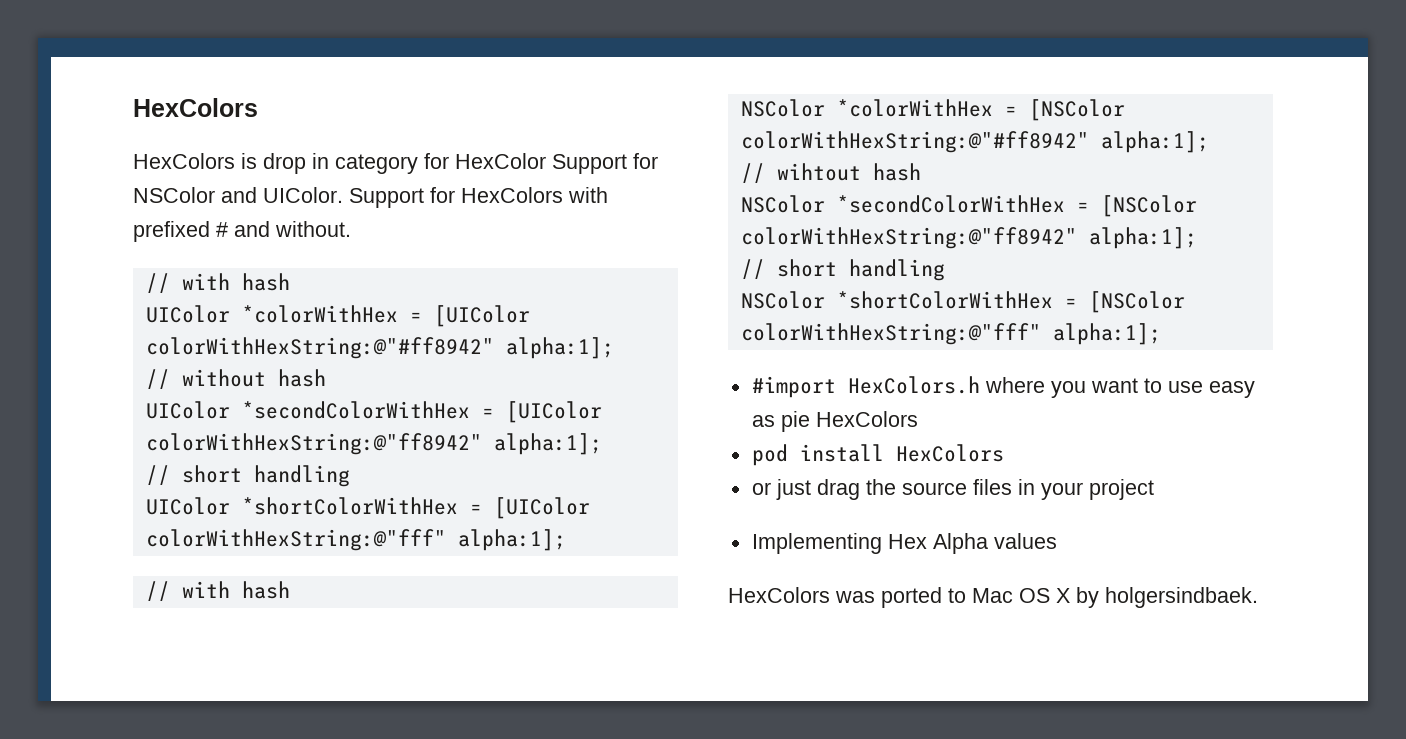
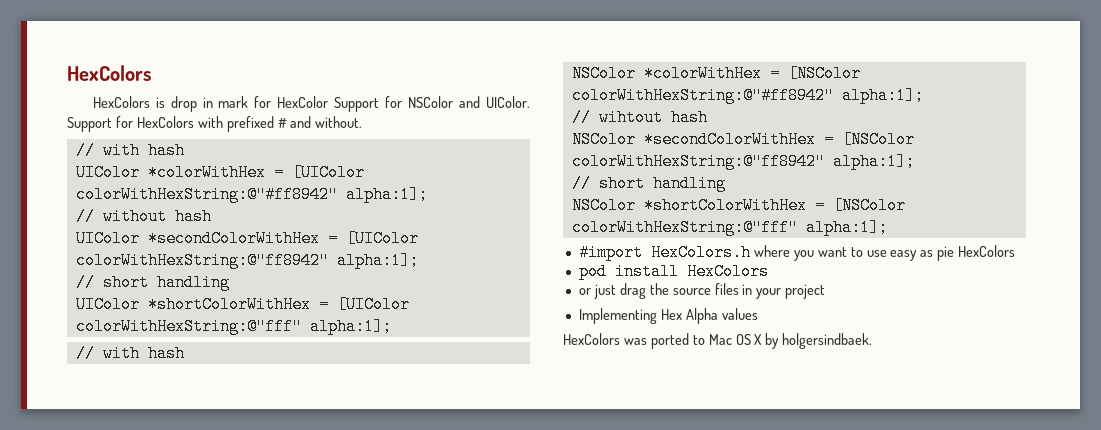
[335,154,418,174] category -> [218,96,249,108] mark

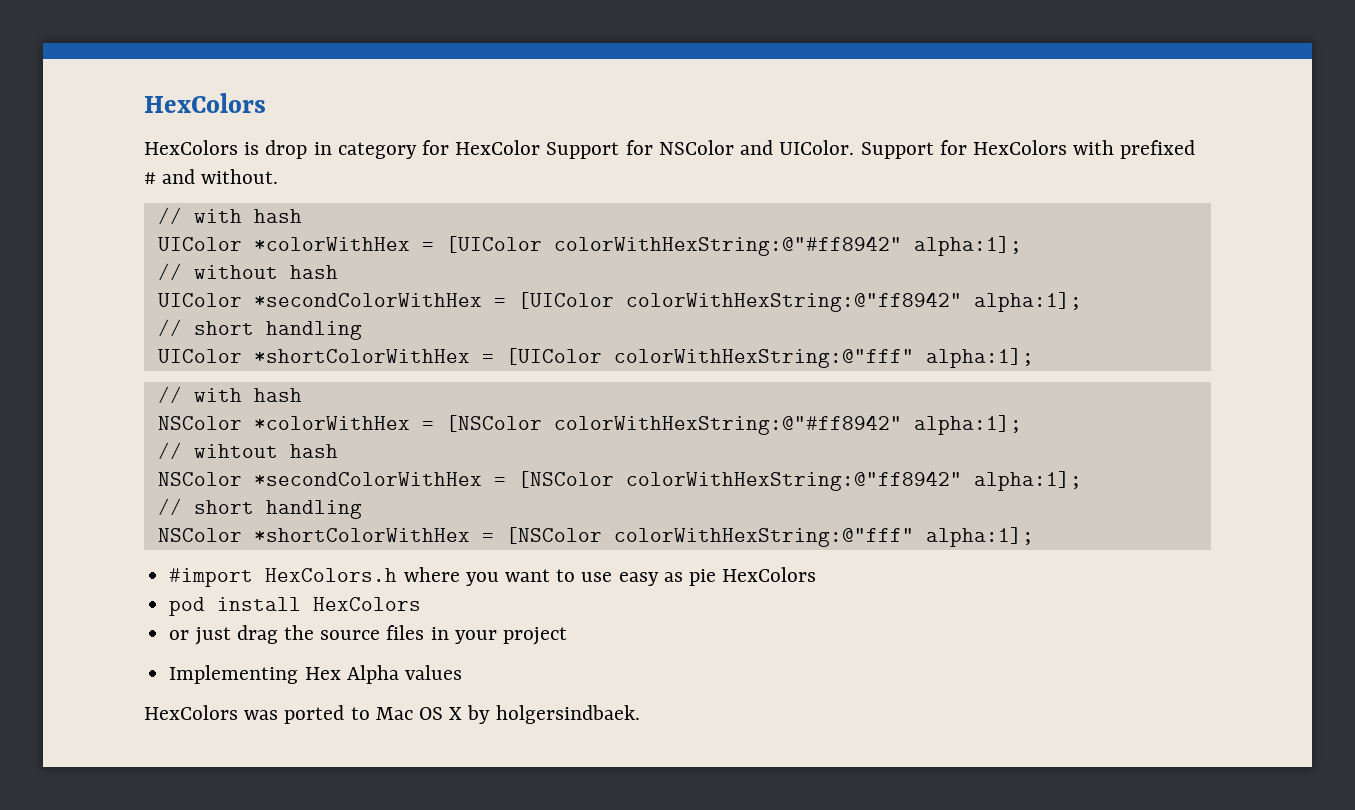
[218,96,249,108] mark -> [337,142,417,159] category

